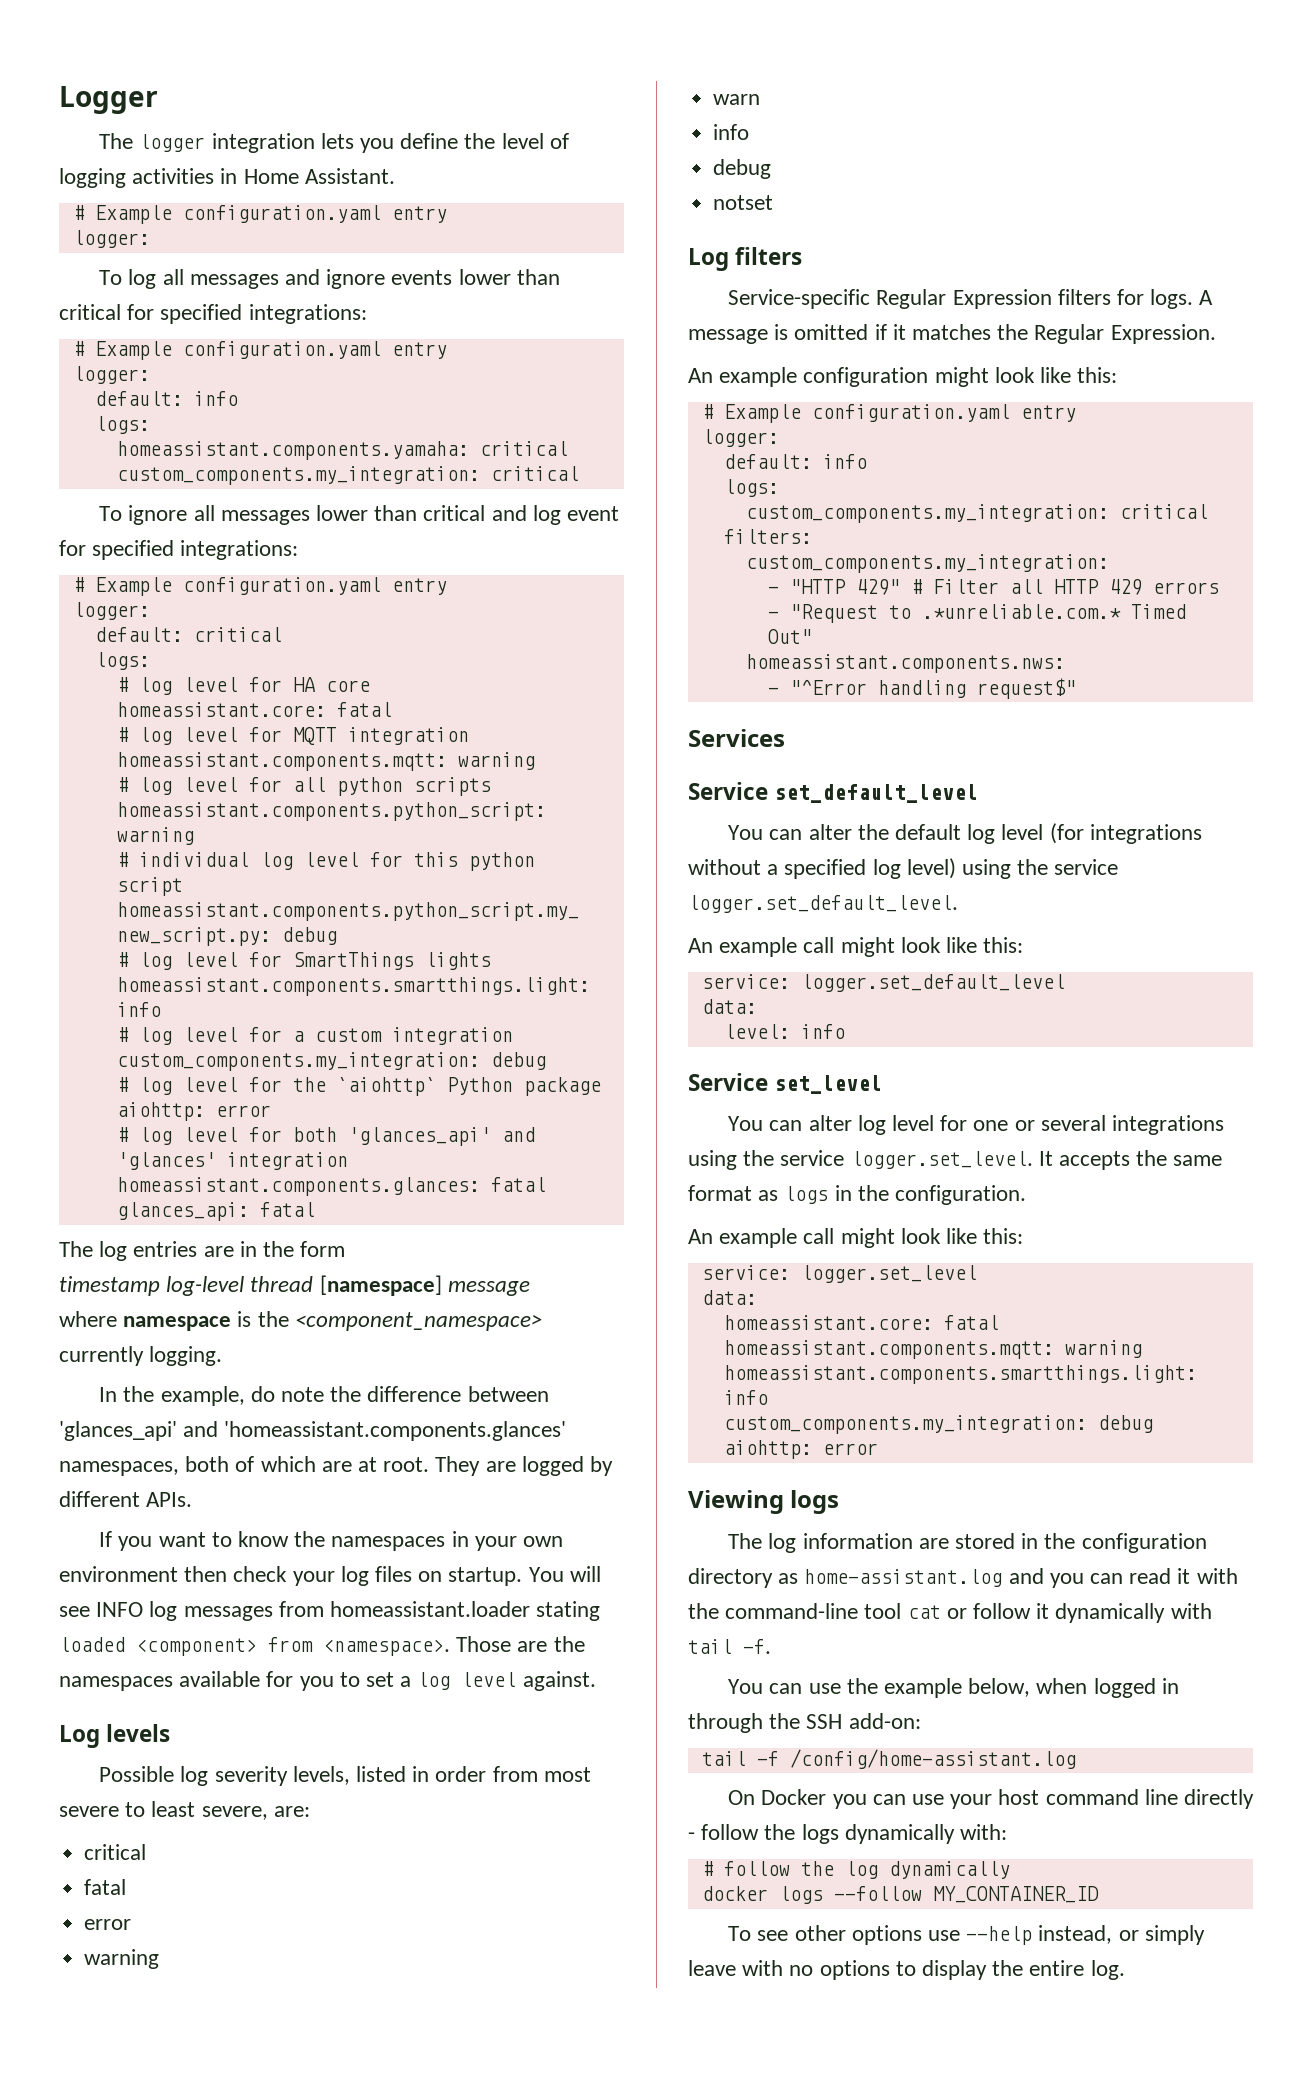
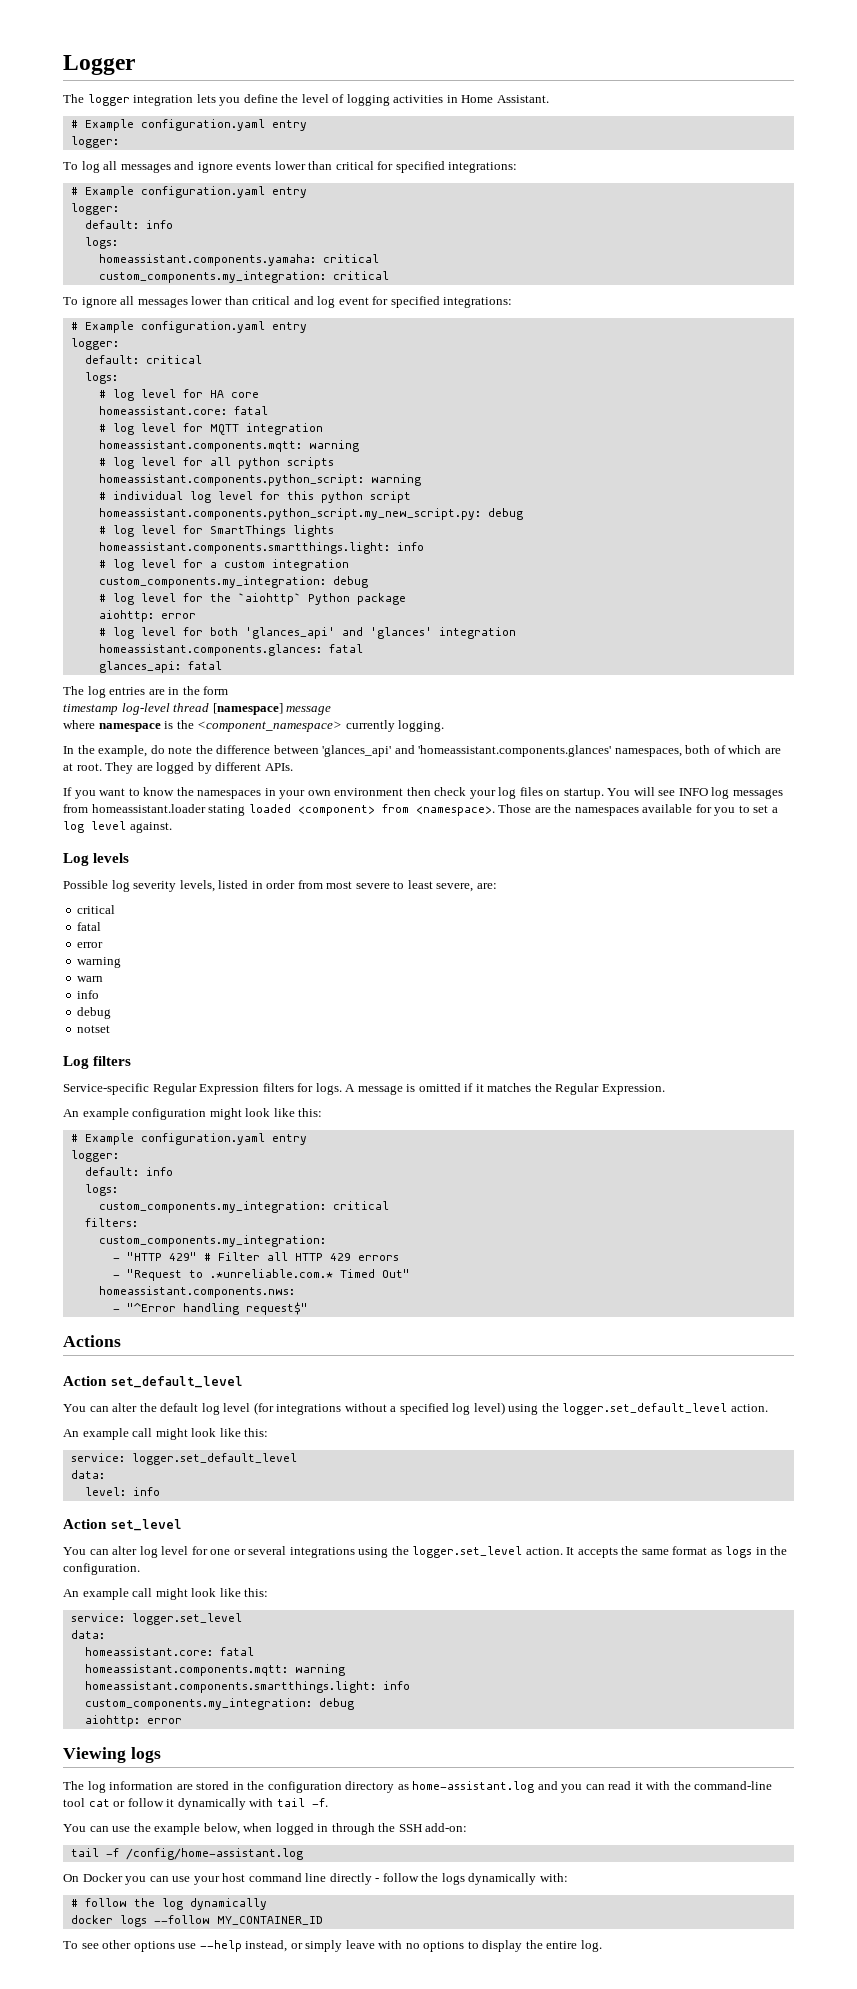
[688,729,785,747] [688,782,768,800] Services // Service -> [63,1335,121,1347] [63,1376,107,1386] Actions // Action
[1054,859,1119,875] [688,895,958,913] service logger.set_default_level. -> [562,1403,768,1415] logger.set_default_level action.
[688,1073,768,1091] Service -> [63,1519,107,1529] Action
[780,1150,1033,1169] service logger.set_level. -> [412,1546,563,1558] logger.set_level action.

